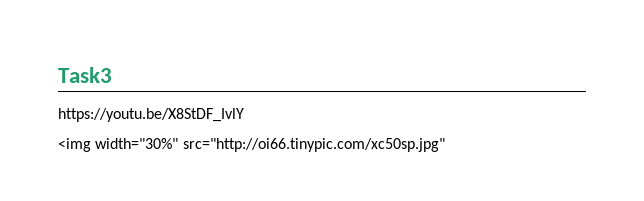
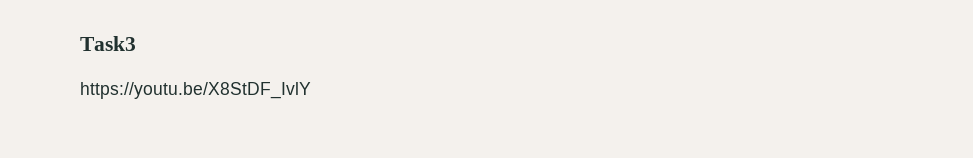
[58,138,445,152] // <img width="30%" src="http://oi66.tinypic.com/xc50sp.jpg" -> (311, 90) none

